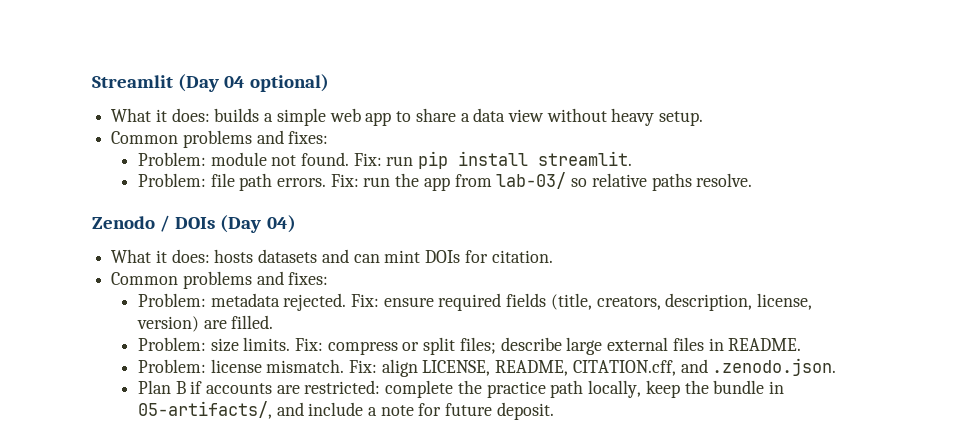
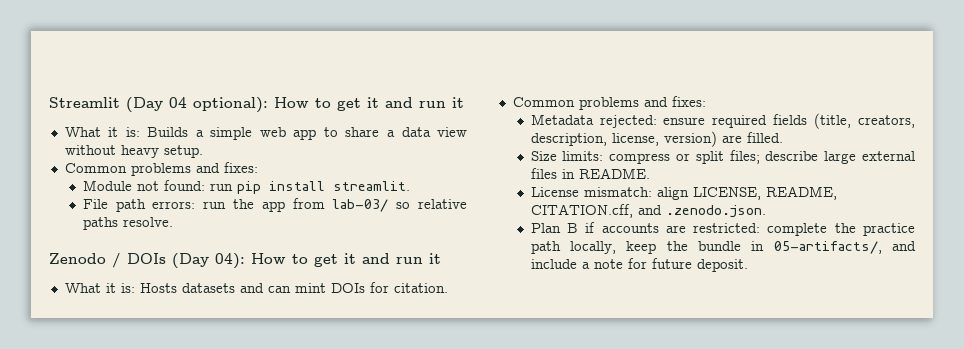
[250,74,330,92] [111,108,260,122] optional) // What it does: builds -> [193,97,464,113] [64,127,189,137] optional): How to get it and run it // What it is: Builds
[137,152,382,166] Problem: module not found. Fix: -> [82,180,205,191] Module not found:
[137,173,359,191] Problem: file path errors. Fix: -> [82,199,196,212] File path errors:
[266,215,296,233] [111,249,254,263] 04) // What it does: hosts -> [215,253,441,269] [64,283,177,293] 04): How to get it and run it // What it is: Hosts
[137,293,380,311] Problem: metadata rejected. Fix: -> [530,114,657,128] Metadata rejected:
[137,337,324,352] Problem: size limits. Fix: -> [530,151,604,161] Size limits:
[137,359,378,373] Problem: license mismatch. Fix: -> [530,187,652,197] License mismatch:

